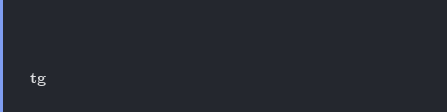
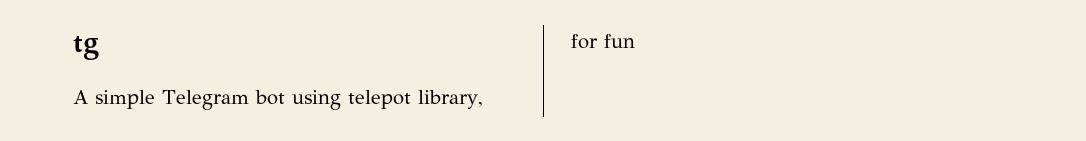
(46, 79) none -> [73,90,483,110] [571,34,635,49] // A simple Telegram bot using telepot library, for fun

